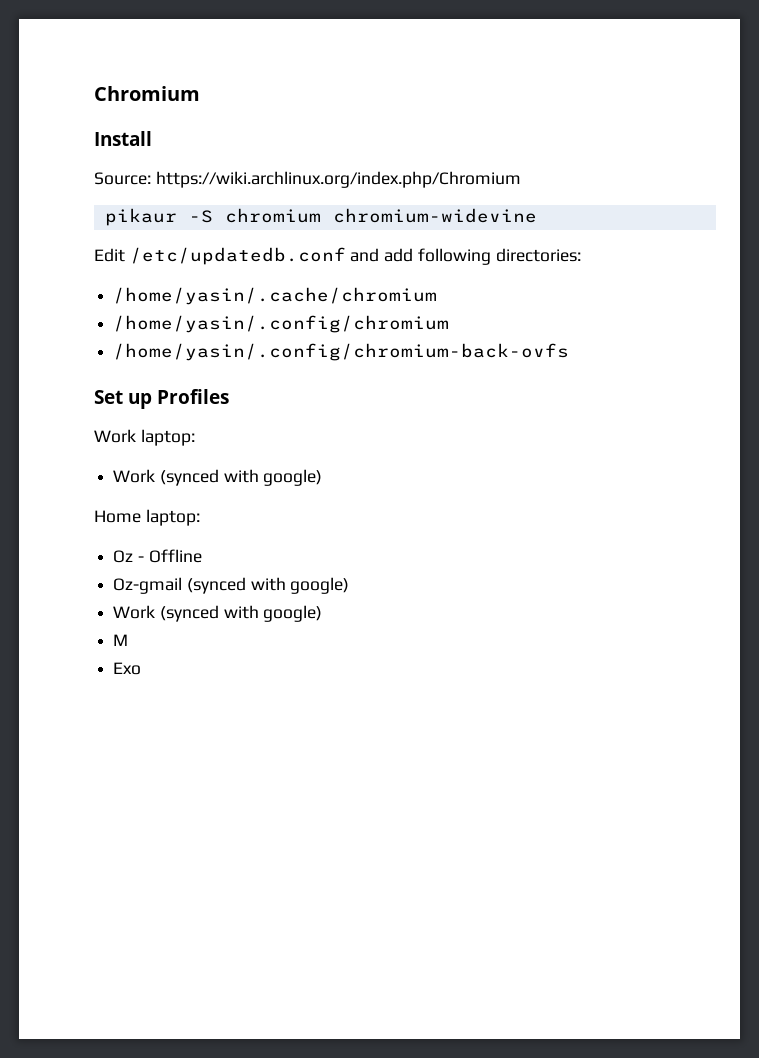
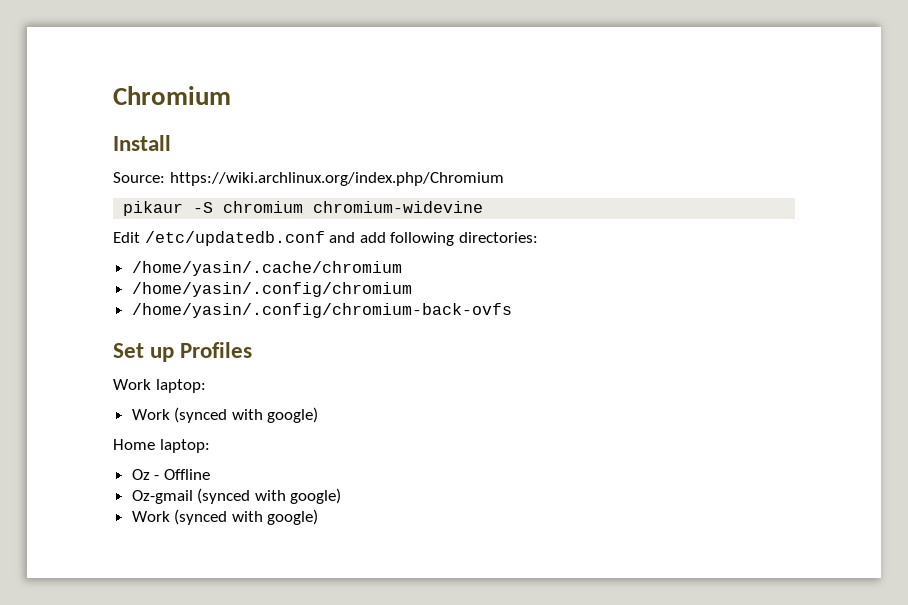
[113,634,129,646] [113,662,142,675] // M // Exo -> (319, 517) none

